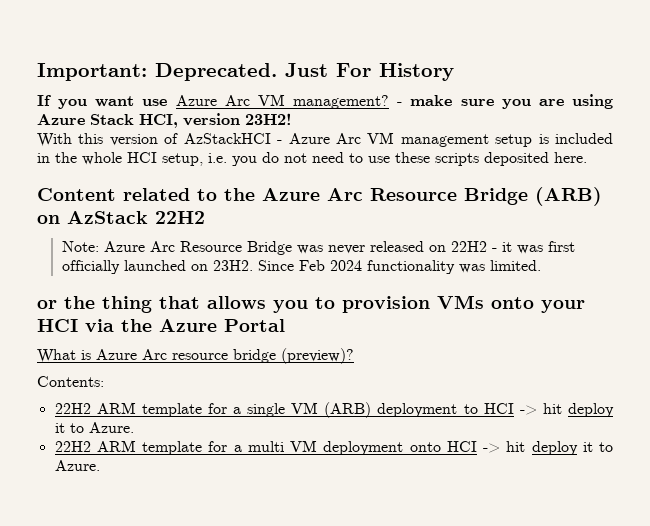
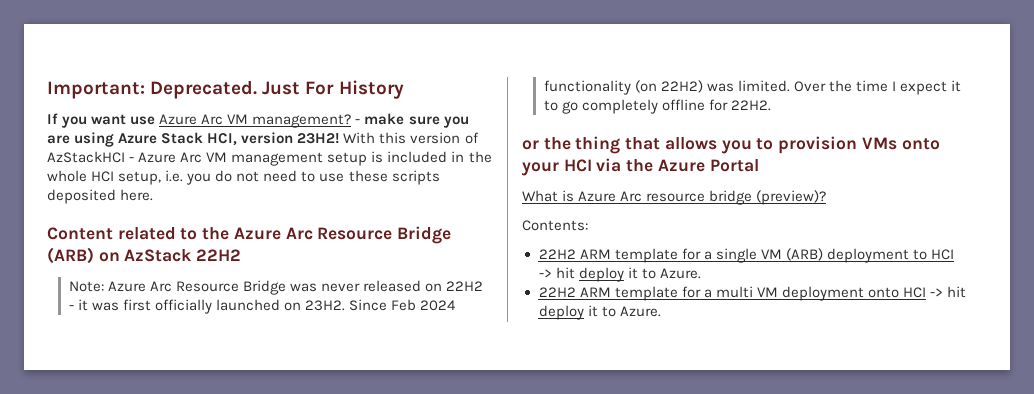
(292, 119) // -> (340, 138) none
(456, 267) none -> [634,80,703,93] (on 22H2)
(542, 265) none -> [794,80,962,95] [543,99,772,114] Over the time I expect it to go completely offline for 22H2.

